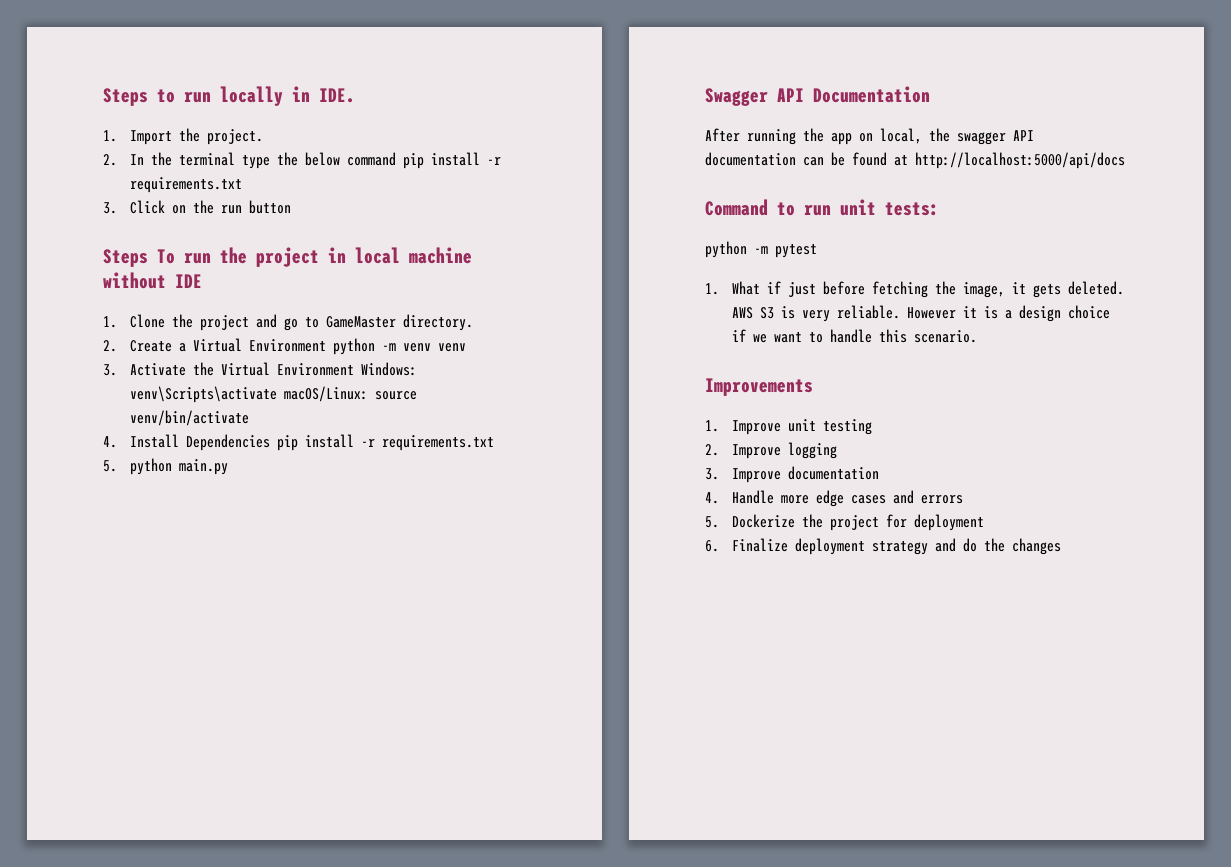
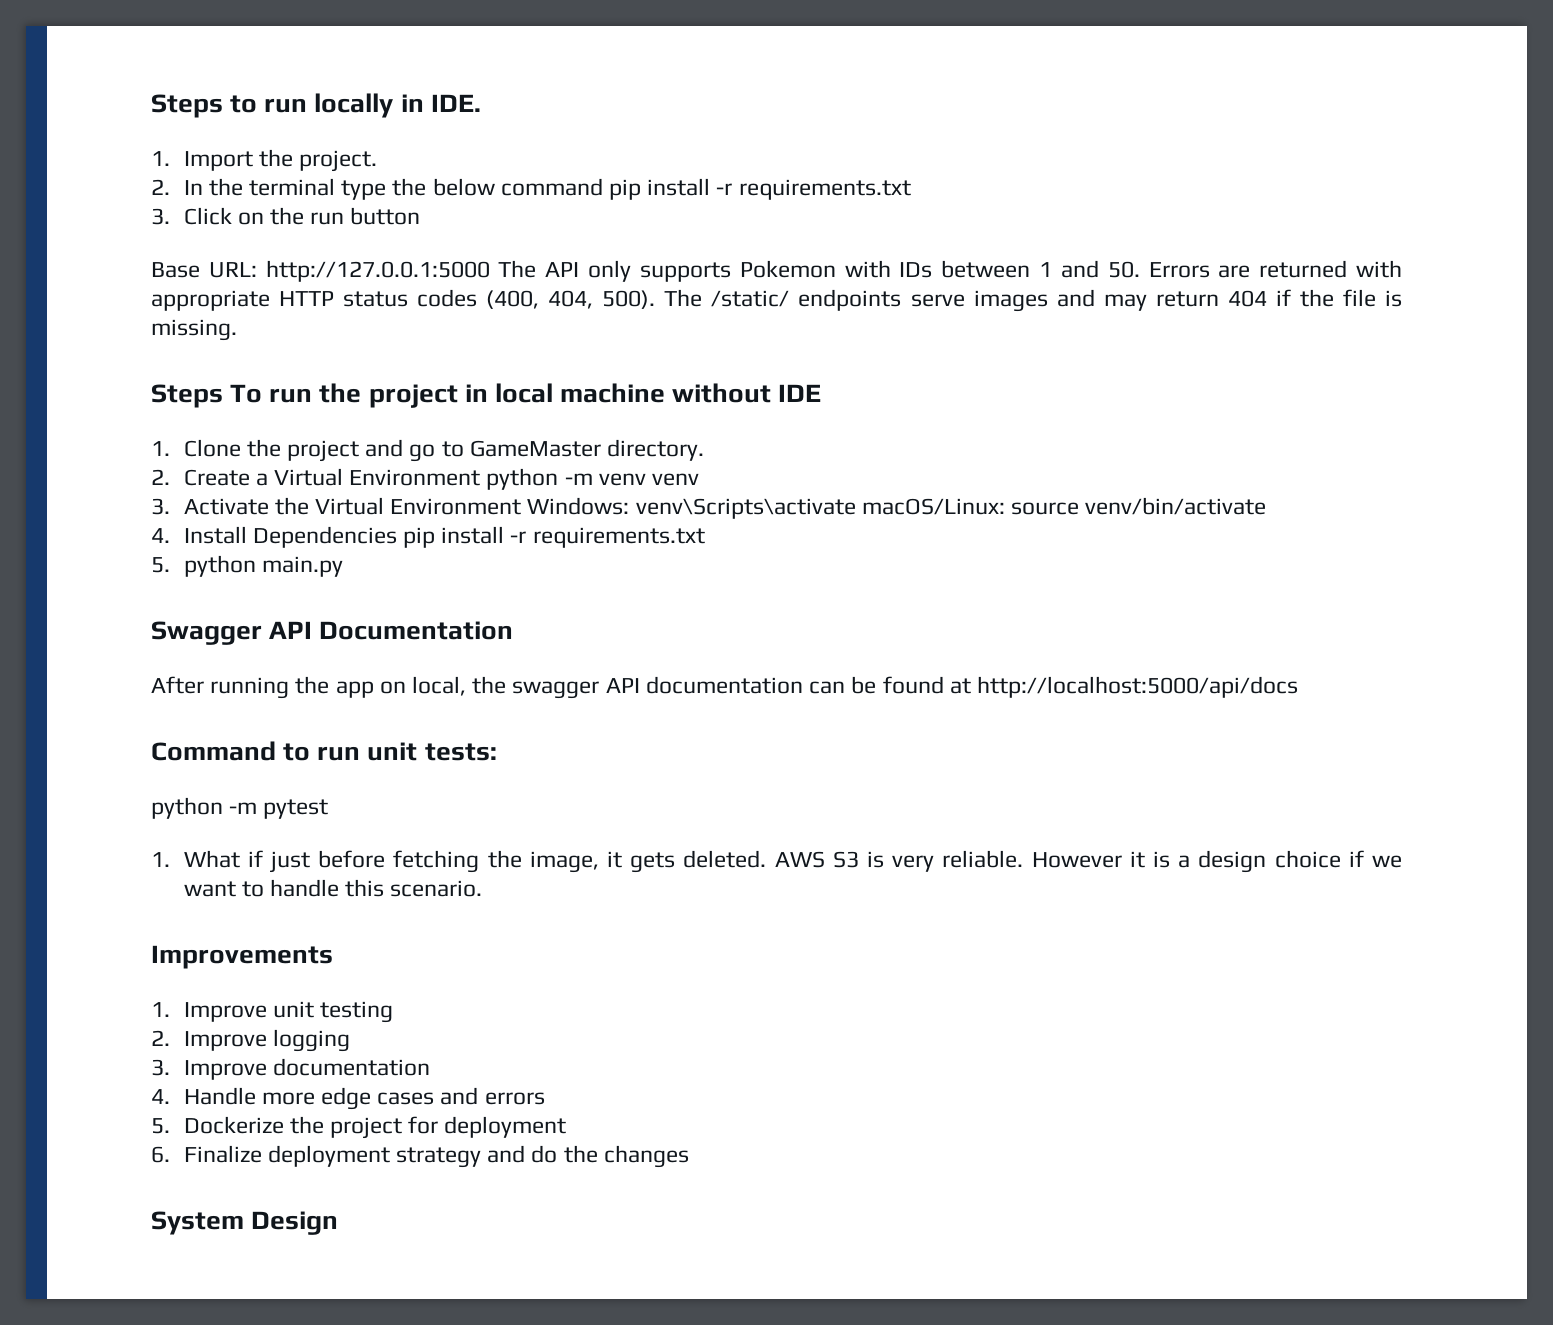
(291, 207) none -> [151,260,1403,282] [151,289,1402,312] [151,319,237,341] // Base URL: http://127.0.0.1:5000 The API only supports Pokemon with IDs between 1 and 50. Errors are returned with appropriate HTTP status codes (400, 404, 500). The /static/ endpoints serve images and may return 404 if the file is missing.
(1061, 546) none -> [151,1211,339,1235] // System Design

